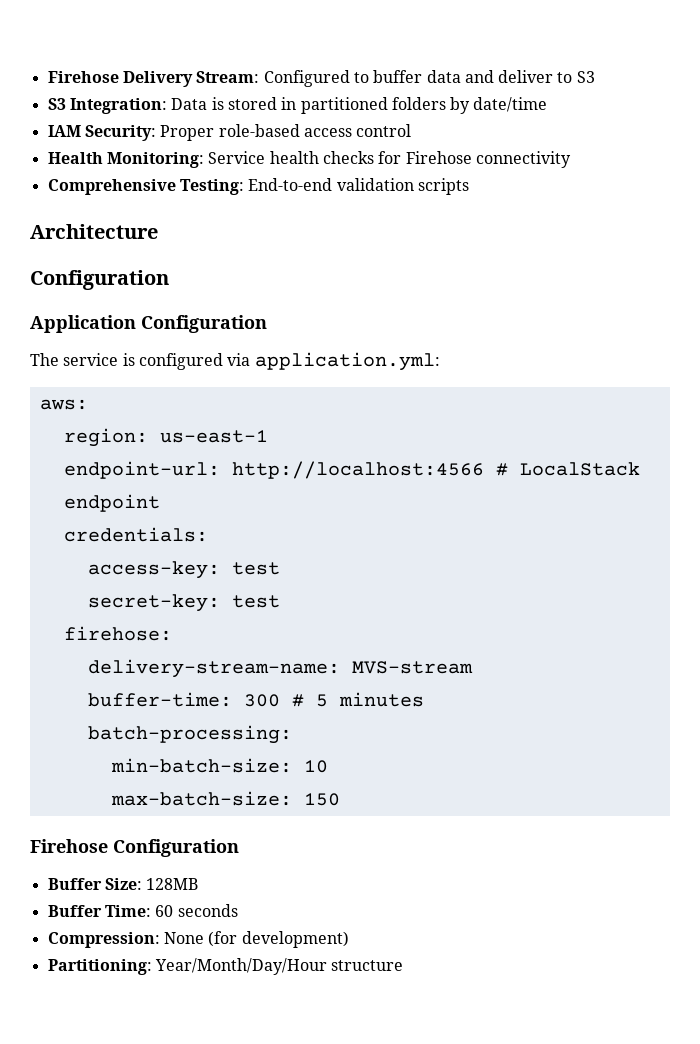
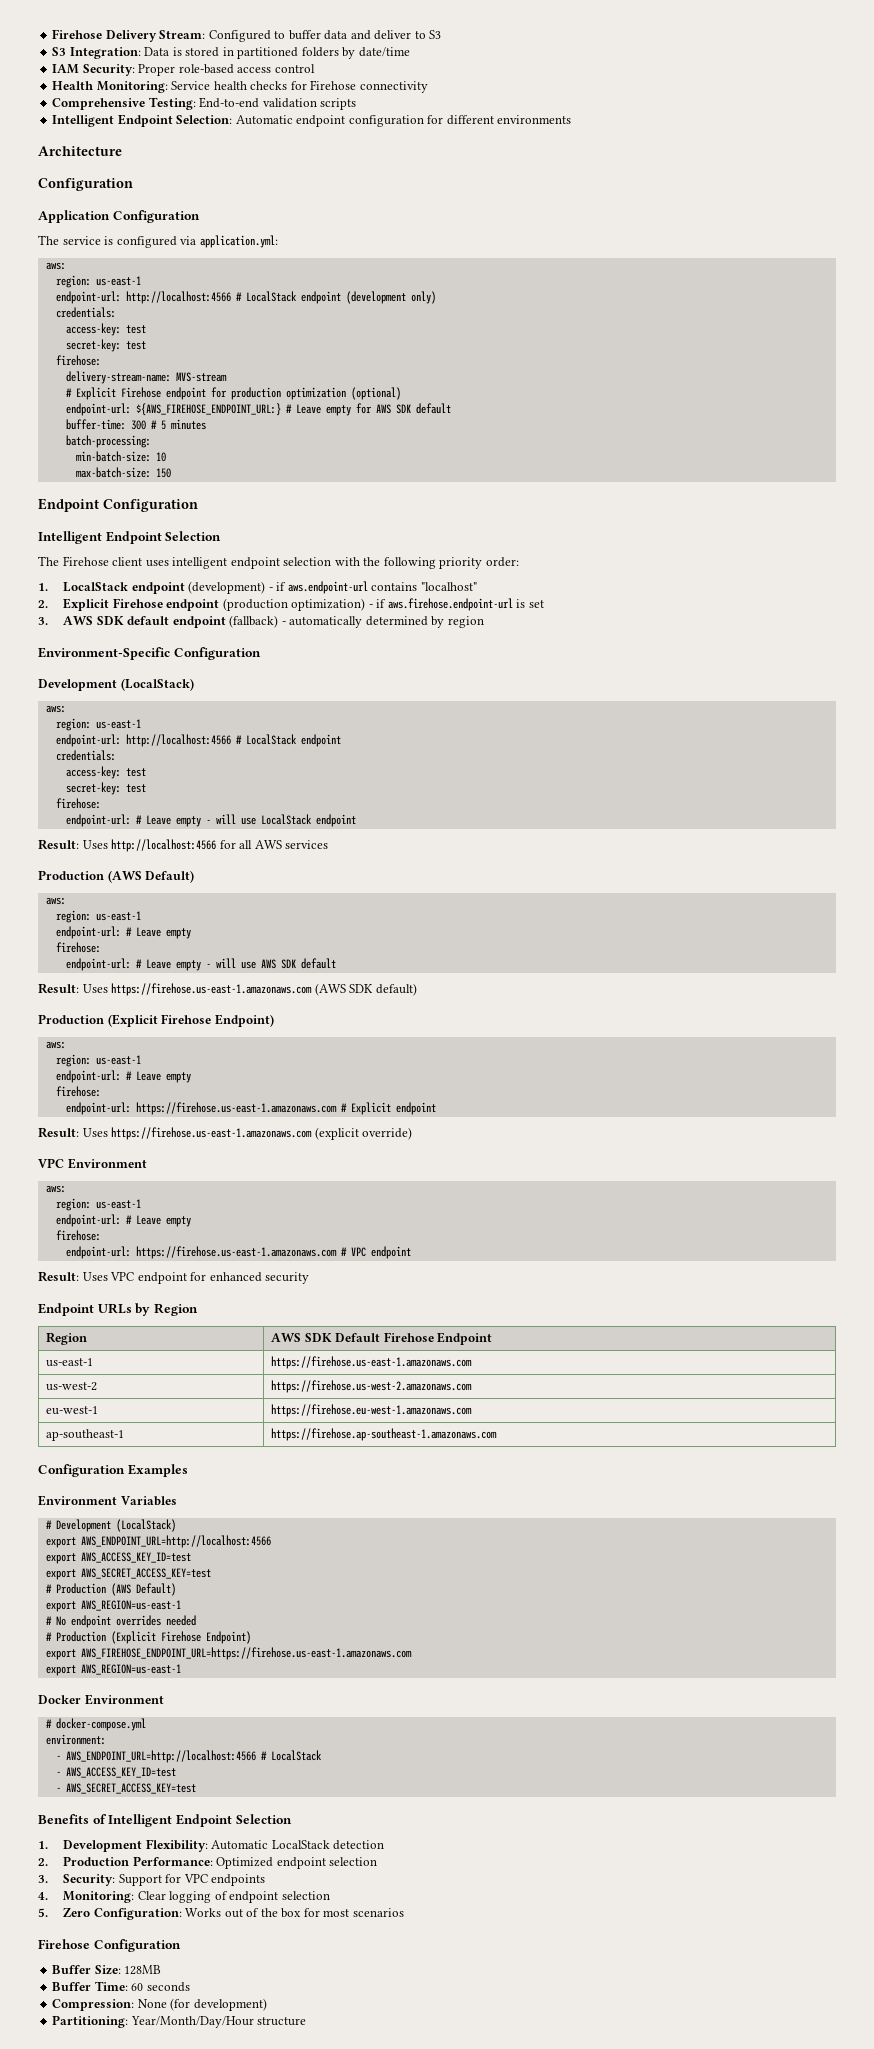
(469, 186) none -> [52,114,572,127] // Intelligent Endpoint Selection: Automatic endpoint configuration for different environments
(160, 503) none -> [345,291,436,304] (development only)
(473, 667) none -> [65,387,401,400] [65,403,451,416] // # Explicit Firehose endpoint for production optimization (optional) // endpoint-url: ${AWS_FIREHOSE_ENDPOINT_URL:} # Leave empty for AWS SDK default
(340, 799) none -> [38,498,198,512] [38,531,222,544] [38,556,519,569] [38,581,477,594] [38,598,544,611] [38,615,484,628] [38,647,261,660] [38,678,194,691] [45,705,66,713] [55,718,141,731] [55,734,341,747] [55,750,116,761] [65,766,146,779] [65,782,146,795] [55,798,101,809] [65,814,356,827] [38,839,329,852] [38,870,195,883] [45,897,66,905] [55,910,141,923] [55,926,191,939] [55,942,101,953] [65,958,336,971] [38,983,417,996] [38,1014,274,1027] [45,1041,66,1049] [55,1054,141,1067] [55,1070,191,1083] [55,1086,101,1097] [65,1102,436,1115] [38,1127,413,1140] [38,1158,147,1169] [45,1185,66,1193] [55,1198,141,1211] [55,1214,191,1227] [55,1230,101,1241] [65,1246,411,1259] [38,1271,310,1284] [38,1303,198,1316] [46,1332,88,1345] [271,1332,493,1345] [46,1358,94,1367] [271,1356,473,1369] [46,1382,98,1391] [271,1380,473,1393] [46,1406,99,1415] [271,1404,473,1417] [46,1429,125,1441] [271,1428,498,1441] [38,1464,188,1477] [38,1495,177,1506] [45,1519,176,1532] [45,1535,271,1548] [45,1552,191,1564] [45,1568,211,1580] [45,1583,176,1596] [45,1600,181,1612] [45,1615,196,1628] [45,1631,251,1644] [45,1647,412,1660] [45,1664,181,1676] [38,1694,164,1705] [45,1718,146,1731] [45,1734,106,1745] [55,1750,322,1763] [55,1767,176,1778] [55,1783,196,1794] [38,1814,292,1827] [38,1839,385,1852] [38,1856,378,1869] [38,1874,266,1886] [38,1891,330,1903] [38,1907,404,1920] // Endpoint Configuration // Intelligent Endpoint Selection // The Firehose client uses intelligent endpoint selection with the following priority order: // 1. LocalStack endpoint (development) - if aws.endpoint-url contains "localhost" // 2. Explicit Firehose endpoint (production optimization) - if aws.firehose.endpoint-url is set // 3. AWS SDK default endpoint (fallback) - automatically determined by region // Environment-Specific Configuration // Development (LocalStack) // aws: // region: us-east-1 // endpoint-url: http://localhost:4566 # LocalStack endpoint // credentials: // access-key: test // secret-key: test // firehose: // endpoint-url: # Leave empty - will use LocalStack endpoint // Result: Uses http://localhost:4566 for all AWS services // Production (AWS Default) // aws: // region: us-east-1 // endpoint-url: # Leave empty // firehose: // endpoint-url: # Leave empty - will use AWS SDK default // Result: Uses https://firehose.us-east-1.amazonaws.com (AWS SDK default) // Production (Explicit Firehose Endpoint) // aws: // region: us-east-1 // endpoint-url: # Leave empty // firehose: // endpoint-url: https://firehose.us-east-1.amazonaws.com # Explicit endpoint // Result: Uses https://firehose.us-east-1.amazonaws.com (explicit override) // VPC Environment // aws: // region: us-east-1 // endpoint-url: # Leave empty // firehose: // endpoint-url: https://firehose.us-east-1.amazonaws.com # VPC endpoint // Result: Uses VPC endpoint for enhanced security // Endpoint URLs by Region // Region | AWS SDK Default Firehose Endpoint // us-east-1 | https://firehose.us-east-1.amazonaws.com // us-west-2 | https://firehose.us-west-2.amazonaws.com // eu-west-1 | https://firehose.eu-west-1.amazonaws.com // ap-southeast-1 | https://firehose.ap-southeast-1.amazonaws.com // Configuration Examples // Environment Variables // # Development (LocalStack) // export AWS_ENDPOINT_URL=http://localhost:4566 // export AWS_ACCESS_KEY_ID=test // export AWS_SECRET_ACCESS_KEY=test // # Production (AWS Default) // export AWS_REGION=us-east-1 // # No endpoint overrides needed // # Production (Explicit Firehose Endpoint) // export AWS_FIREHOSE_ENDPOINT_URL=https://firehose.us-east-1.amazonaws.com // export AWS_REGION=us-east-1 // Docker Environment // # docker-compose.yml // environment: // - AWS_ENDPOINT_URL=http://localhost:4566 # LocalStack // - AWS_ACCESS_KEY_ID=test // - AWS_SECRET_ACCESS_KEY=test // Benefits of Intelligent Endpoint Selection // 1. Development Flexibility: Automatic LocalStack detection // 2. Production Performance: Optimized endpoint selection // 3. Security: Support for VPC endpoints // 4. Monitoring: Clear logging of endpoint selection // 5. Zero Configuration: Works out of the box for most scenarios

